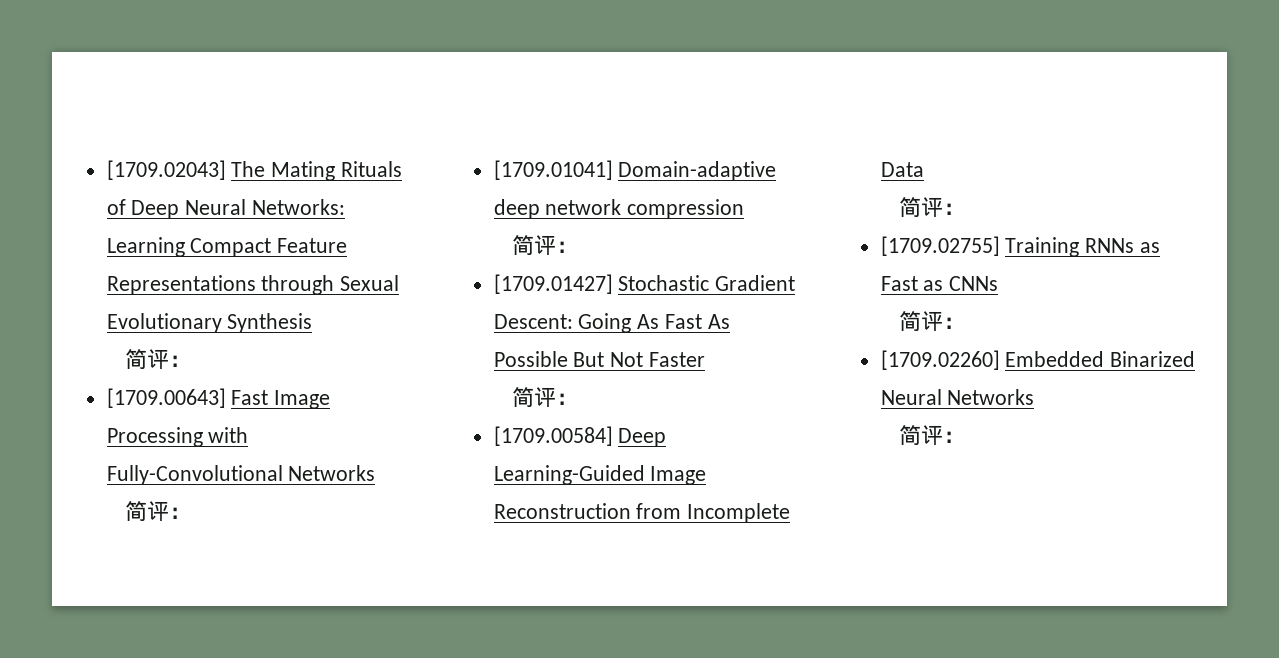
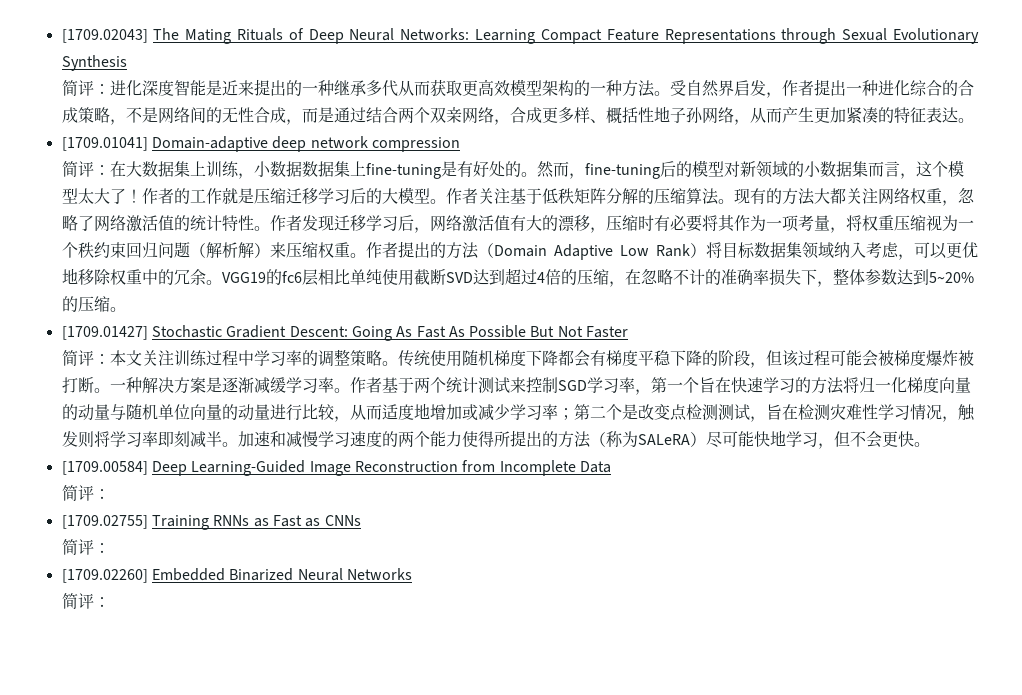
[106,388,331,409] [106,427,249,447] [106,465,376,485] [124,501,191,521] // [1709.00643] Fast Image Processing with Fully-Convolutional Networks // 简评： -> [110,79,975,98] [62,106,975,125] 进化深度智能是近来提出的一种继承多代从而获取更高效模型架构的一种方法。受自然界启发，作者提出一种进化综合的合成策略，不是网络间的无性合成，而是通过结合两个双亲网络，合成更多样、概括性地子孙网络，从而产生更加紧凑的特征表达。
(578, 247) none -> [110,160,965,179] [62,187,976,206] [62,215,975,233] [62,241,979,260] [62,268,975,287] [62,296,127,312] 在大数据集上训练，小数据数据集上fine-tuning是有好处的。然而，fine-tuning后的模型对新领域的小数据集而言，这个模型太大了！作者的工作就是压缩迁移学习后的大模型。作者关注基于低秩矩阵分解的压缩算法。现有的方法大都关注网络权重，忽略了网络激活值的统计特性。作者发现迁移学习后，网络激活值有大的漂移，压缩时有必要将其作为一项考量，将权重压缩视为一个秩约束回归问题（解析解）来压缩权重。作者提出的方法（Domain Adaptive Low Rank）将目标数据集领域纳入考虑，可以更优地移除权重中的冗余。VGG19的fc6层相比单纯使用截断SVD达到超过4倍的压缩，在忽略不计的准确率损失下，整体参数达到5~20%的压缩。
(578, 399) none -> [110,349,975,368] [62,377,972,395] [62,403,976,422] [62,430,931,449] 本文关注训练过程中学习率的调整策略。传统使用随机梯度下降都会有梯度平稳下降的阶段，但该过程可能会被梯度爆炸被打断。一种解决方案是逐渐减缓学习率。作者基于两个统计测试来控制SGD学习率，第一个旨在快速学习的方法将归一化梯度向量的动量与随机单位向量的动量进行比较，从而适度地增加或减少学习率；第二个是改变点检测测试，旨在检测灾难性学习情况，触发则将学习率即刻减半。加速和减慢学习速度的两个能力使得所提出的方法（称为SALeRA）尽可能快地学习，但不会更快。

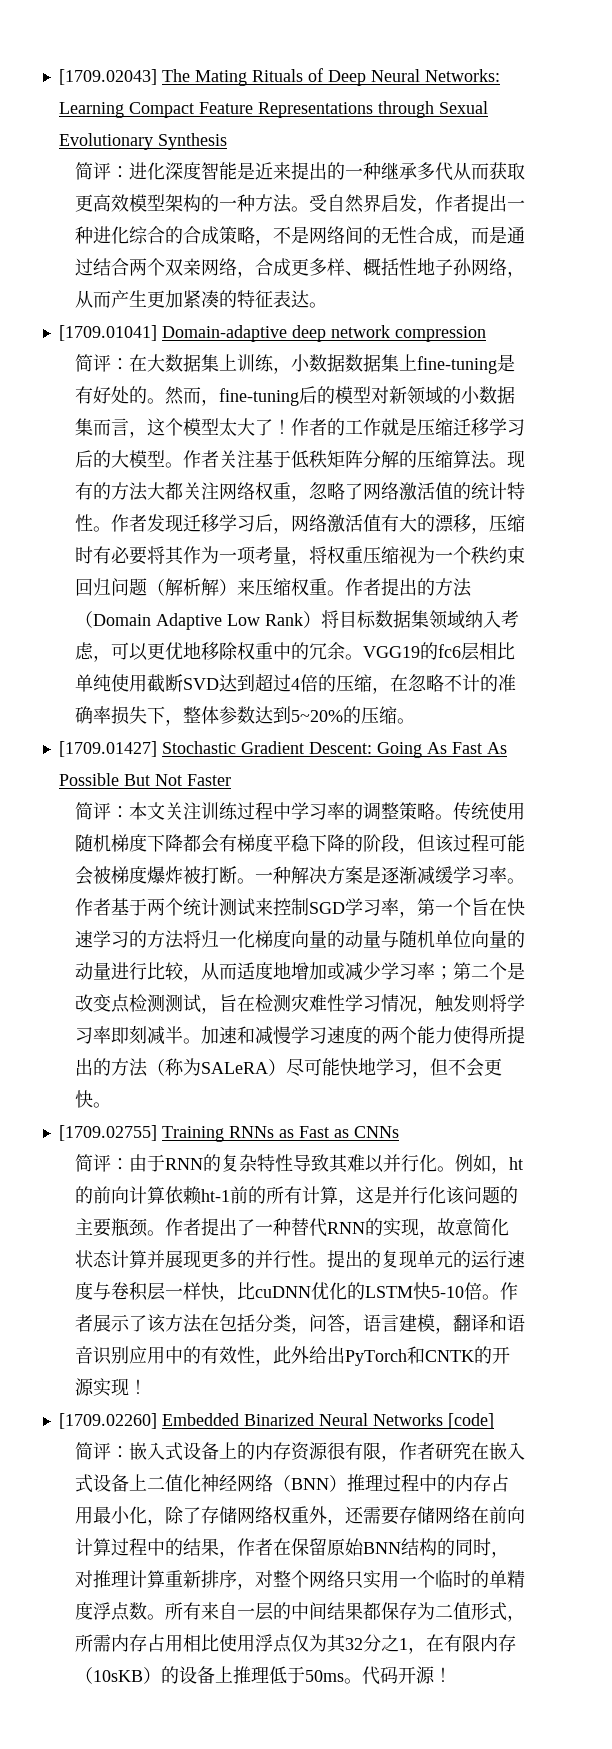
[61,460,611,476] [62,485,111,501] // [1709.00584] Deep Learning-Guided Image Reconstruction from Incomplete Data // 简评： -> (111, 1105) none
(111, 548) none -> [128,1154,523,1174] [74,1186,518,1206] [74,1218,509,1238] [74,1250,525,1268] [74,1282,518,1302] [74,1314,525,1334] [74,1346,510,1366] [74,1378,147,1397] 由于RNN的复杂特性导致其难以并行化。例如，ht的前向计算依赖ht-1前的所有计算，这是并行化该问题的主要瓶颈。作者提出了一种替代RNN的实现，故意简化状态计算并展现更多的并行性。提出的复现单元的运行速度与卷积层一样快，比cuDNN优化的LSTM快5-10倍。作者展示了该方法在包括分类，问答，语言建模，翻译和语音识别应用中的有效性，此外给出PyTorch和CNTK的开源实现！
[62,593,111,609] // 简评： -> [447,1413,494,1429] [74,1442,525,1462] [74,1474,509,1493] [74,1506,525,1526] [74,1538,509,1558] [74,1570,525,1590] [74,1602,525,1622] [74,1634,516,1654] [74,1666,452,1685] [code] // 简评：嵌入式设备上的内存资源很有限，作者研究在嵌入式设备上二值化神经网络（BNN）推理过程中的内存占用最小化，除了存储网络权重外，还需要存储网络在前向计算过程中的结果，作者在保留原始BNN结构的同时，对推理计算重新排序，对整个网络只实用一个临时的单精度浮点数。所有来自一层的中间结果都保存为二值形式，所需内存占用相比使用浮点仅为其32分之1，在有限内存（10sKB）的设备上推理低于50ms。代码开源！

